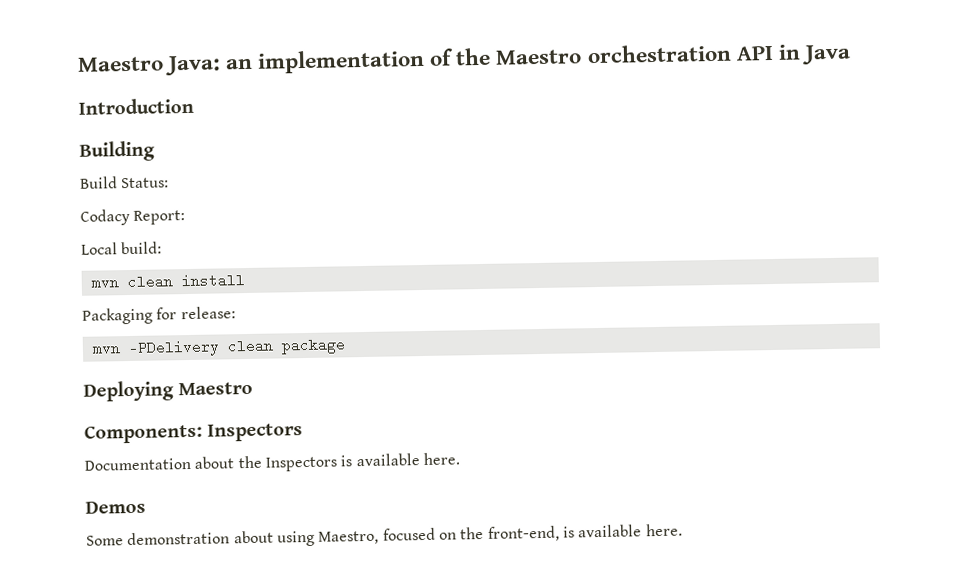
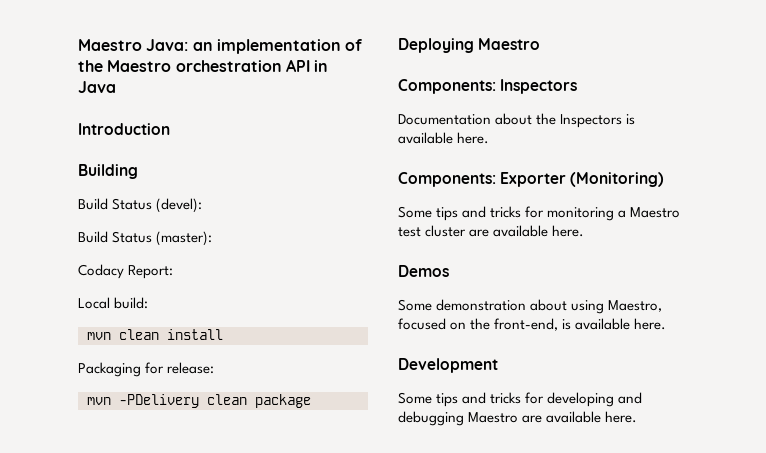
[121,177,170,189] Status: -> [112,198,203,213] [78,231,213,246] Status (devel): // Build Status (master):
(460, 459) none -> [398,172,665,187] [398,206,681,221] [398,225,585,237] // Components: Exporter (Monitoring) // Some tips and tricks for monitoring a Maestro test cluster are available here.
(683, 530) none -> [398,358,498,373] [398,392,643,407] [398,411,638,426] // Development // Some tips and tricks for developing and debugging Maestro are available here.

